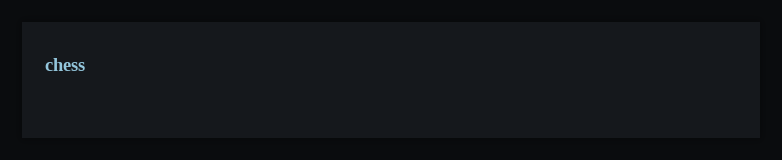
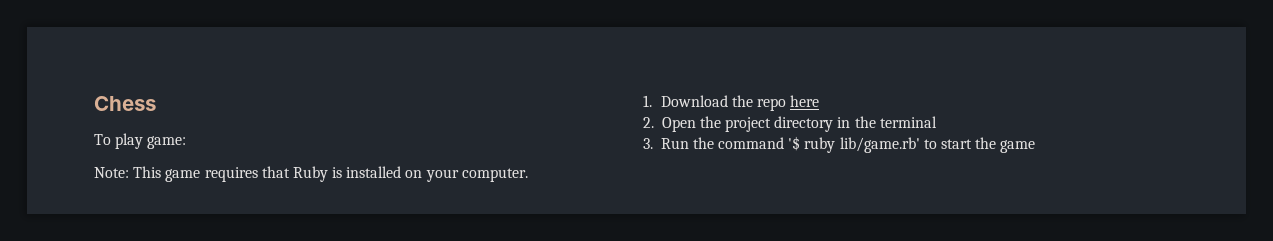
[45,58,85,71] chess -> [94,96,156,111] [94,133,187,149] [94,166,528,182] [643,95,820,111] [643,116,937,132] [643,136,1036,153] Chess // To play game: // Note: This game requires that Ruby is installed on your computer. // 1. Download the repo here // 2. Open the project directory in the terminal // 3. Run the command '$ ruby lib/game.rb' to start the game

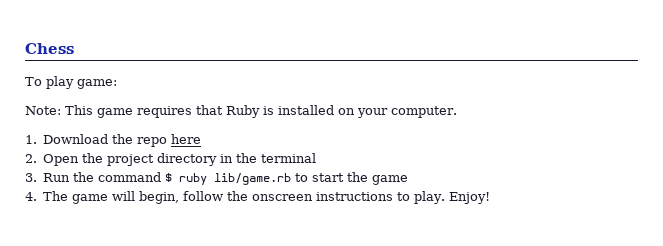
[788,136,920,153] '$ ruby lib/game.rb' -> [165,173,292,185] $ ruby lib/game.rb
(1036, 146) none -> [25,191,491,204] // 4. The game will begin, follow the onscreen instructions to play. Enjoy!

